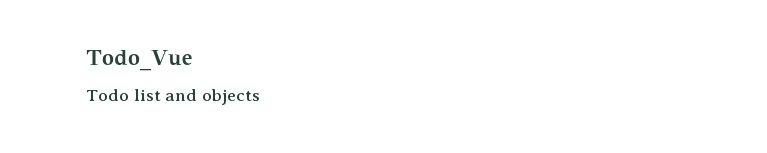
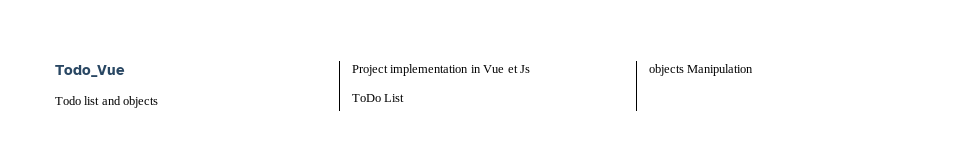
(261, 97) none -> [352,64,530,76] [352,94,405,102] [649,64,754,76] // Project implementation in Vue et Js // ToDo List // objects Manipulation

